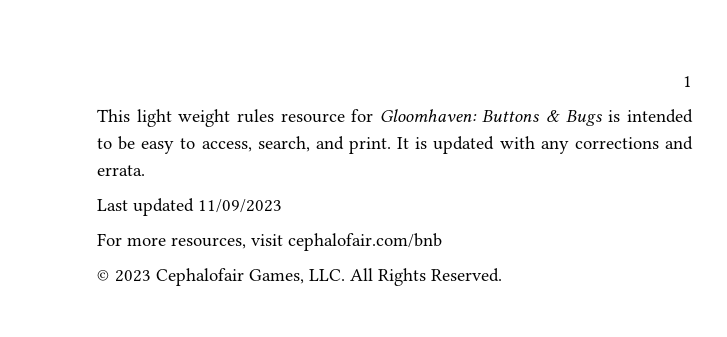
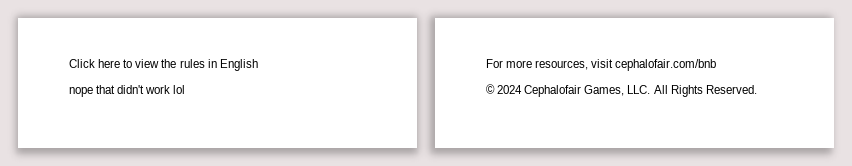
[683,76,692,87] [97,109,693,127] [97,136,694,154] [97,165,145,176] [97,198,282,216] 1 // This light weight rules resource for Gloomhaven: Buttons & Bugs is intended to be easy to access, search, and print. It is updated with any corrections and errata. // Last updated 11/09/2023 -> [69,59,258,71] [69,85,186,97] Click here to view the rules in English // nope that didn't work lol
[115,270,151,282] 2023 -> [497,85,523,94] 2024

